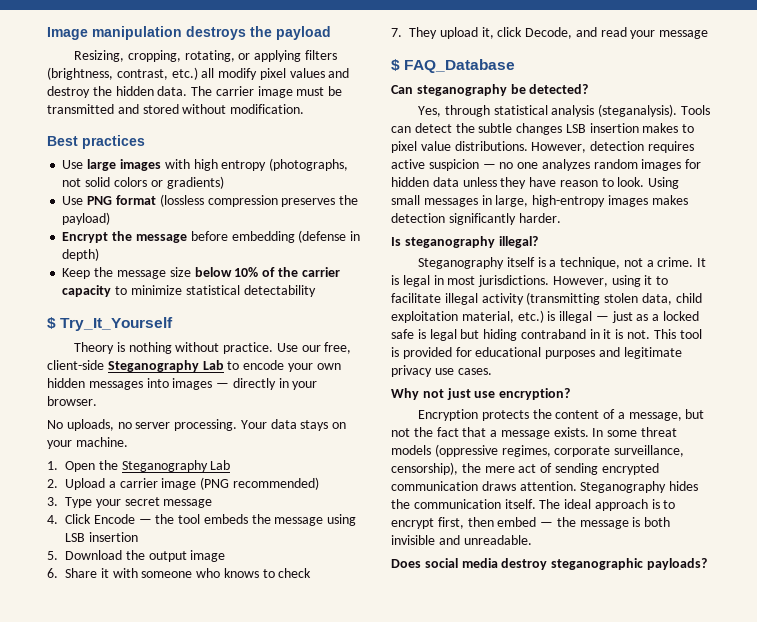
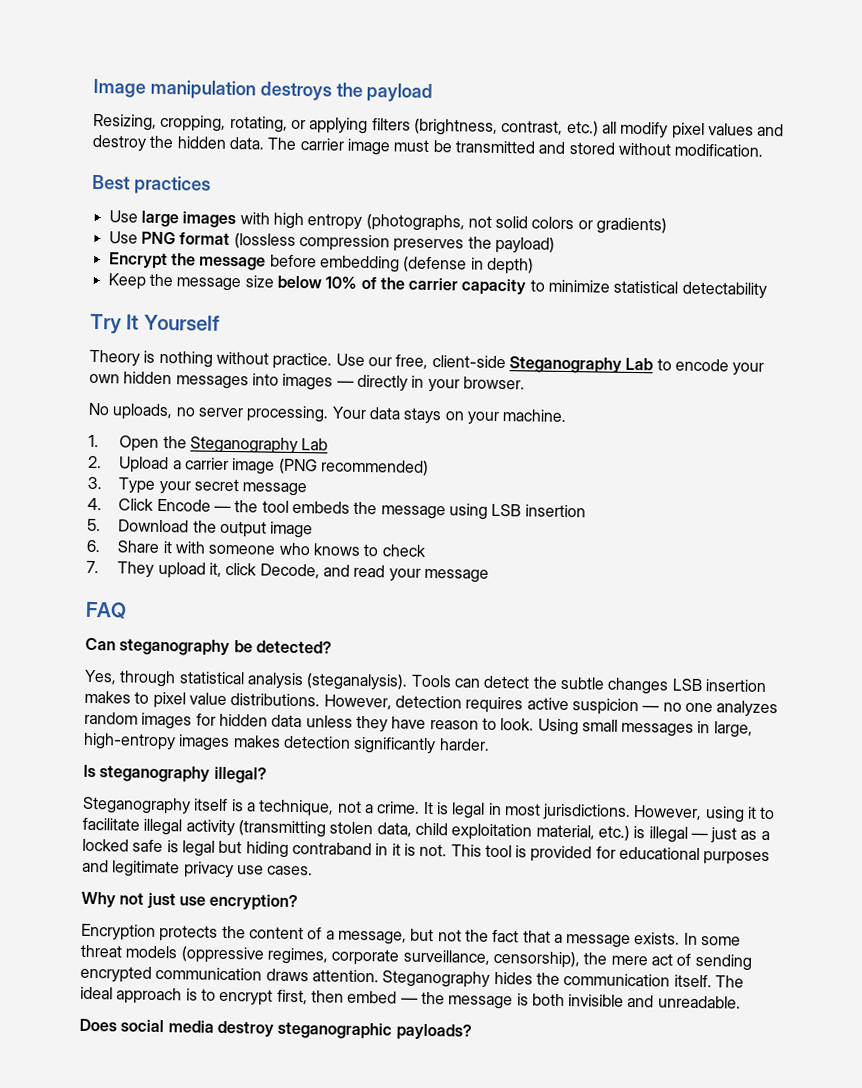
[47,317,174,331] $ Try_It_Yourself -> [90,313,220,335] Try It Yourself
[391,59,516,73] $ FAQ_Database -> [85,601,127,620] FAQ

